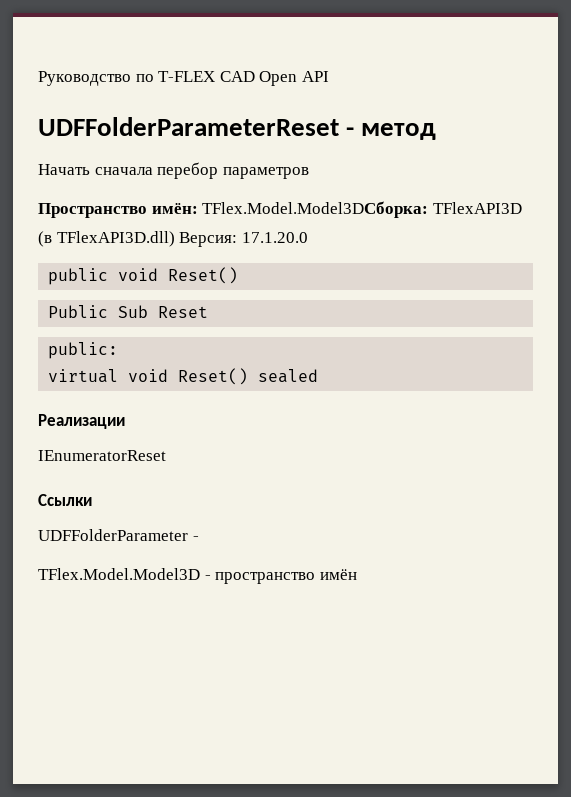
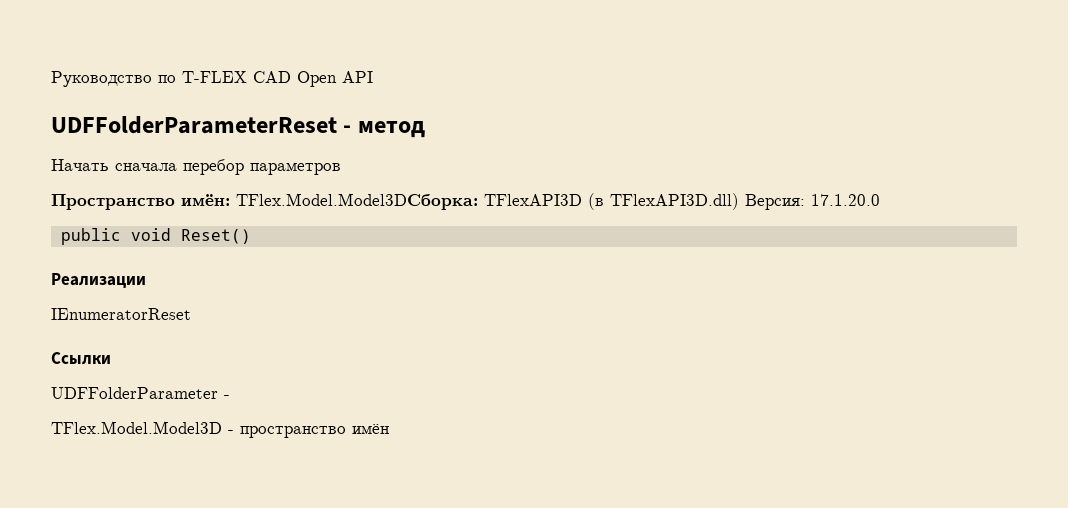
[48,305,209,318] [48,342,119,359] [48,368,319,385] // Public Sub Reset // public: // virtual void Reset() sealed -> (251, 236) none

